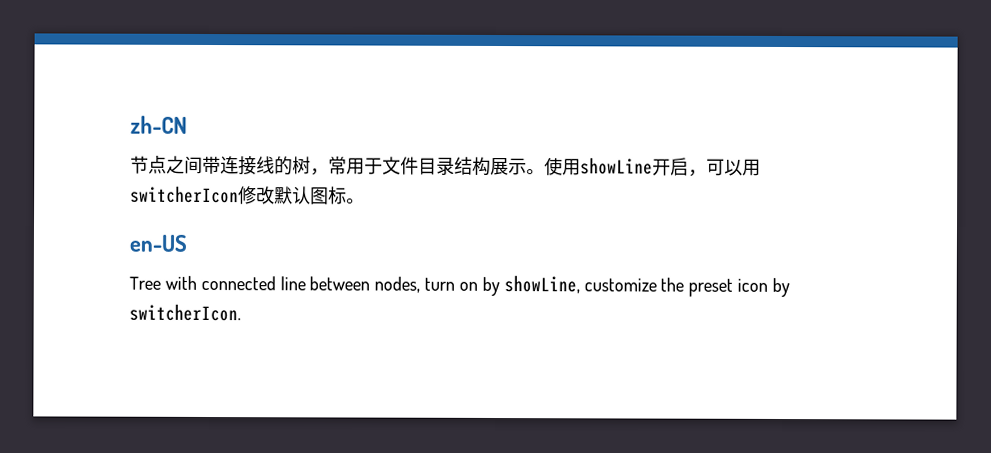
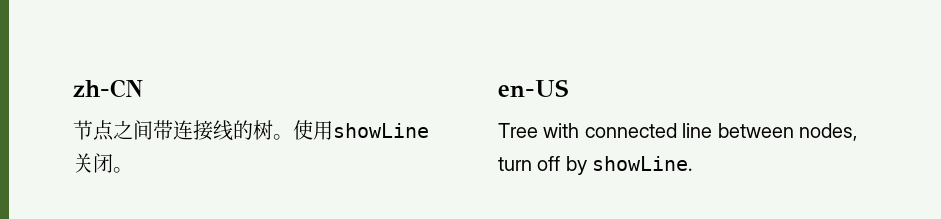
[310,156,761,177] [130,185,347,205] ，常用于文件目录结构展示。使用showLine开启，可以用switcherIcon修改默认图标 -> [273,120,429,140] [73,153,113,173] 。使用showLine关闭
[459,275,791,298] [129,303,241,322] on by showLine, customize the preset icon by switcherIcon. -> [537,156,693,175] off by showLine.

